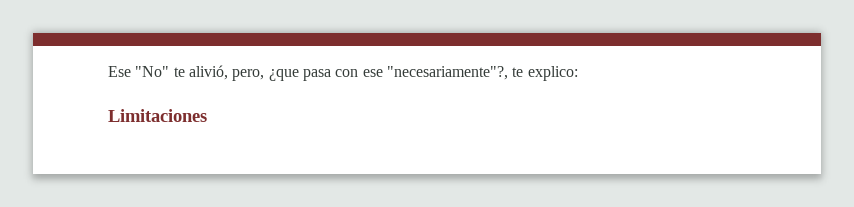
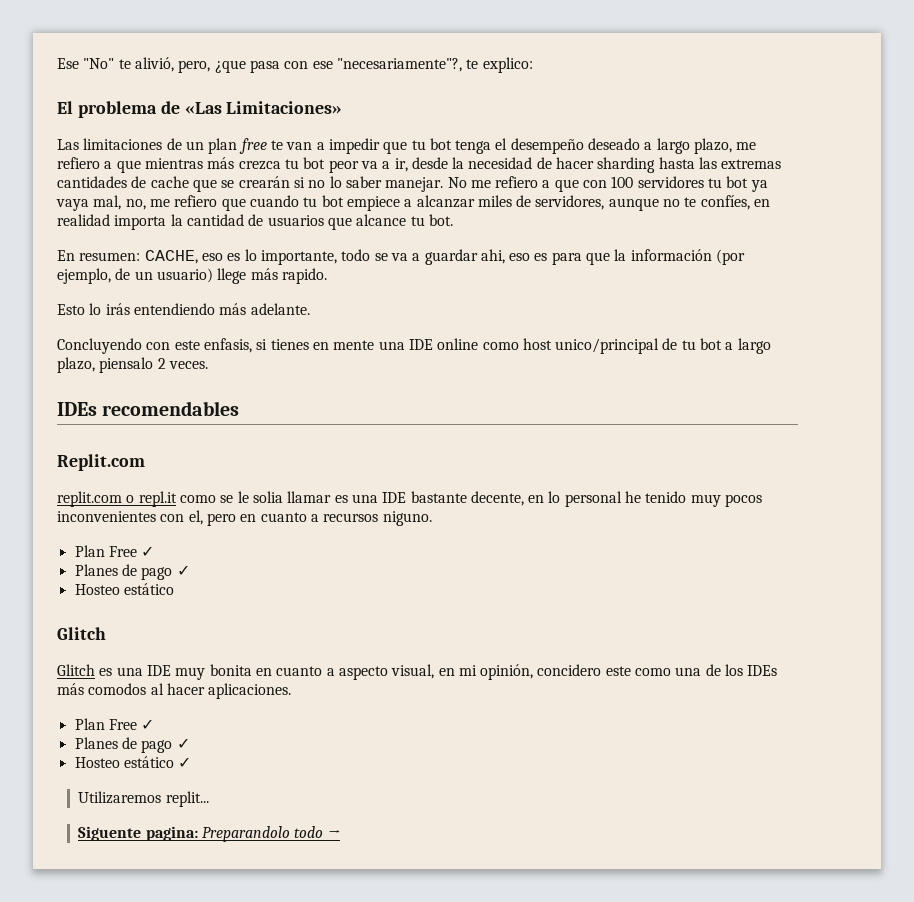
[108,109,207,122] Limitaciones -> [57,101,343,118] [57,138,757,154] [57,157,782,173] [57,176,768,192] [56,195,771,211] [57,214,453,230] [57,249,746,265] [57,268,327,284] [57,303,310,315] [57,338,771,354] [57,357,208,373] [57,401,240,416] [57,454,145,471] [57,491,763,507] [57,510,432,526] [74,545,155,557] [74,564,190,580] [74,583,174,595] [57,627,106,640] [57,664,778,680] [57,683,292,699] [74,718,155,730] [74,737,190,753] [74,756,192,768] [78,791,209,807] [78,826,340,842] El problema de «Las Limitaciones» // Las limitaciones de un plan free te van a impedir que tu bot tenga el desempeño deseado a largo plazo, me refiero a que mientras más crezca tu bot peor va a ir, desde la necesidad de hacer sharding hasta las extremas cantidades de cache que se crearán si no lo saber manejar. No me refiero a que con 100 servidores tu bot ya vaya mal, no, me refiero que cuando tu bot empiece a alcanzar miles de servidores, aunque no te confíes, en realidad importa la cantidad de usuarios que alcance tu bot. // En resumen: CACHE, eso es lo importante, todo se va a guardar ahi, eso es para que la información (por ejemplo, de un usuario) llege más rapido. // Esto lo irás entendiendo más adelante. // Concluyendo con este enfasis, si tienes en mente una IDE online como host unico/principal de tu bot a largo plazo, piensalo 2 veces. // IDEs recomendables // Replit.com // replit.com o repl.it como se le solia llamar es una IDE bastante decente, en lo personal he tenido muy pocos inconvenientes con el, pero en cuanto a recursos niguno. // Plan Free ✓ // Planes de pago ✓ // Hosteo estático // Glitch // Glitch es una IDE muy bonita en cuanto a aspecto visual, en mi opinión, concidero este como una de los IDEs más comodos al hacer aplicaciones. // Plan Free ✓ // Planes de pago ✓ // Hosteo estático ✓ // Utilizaremos replit... // Siguente pagina: Preparandolo todo →

